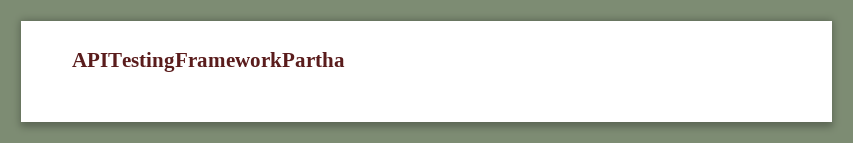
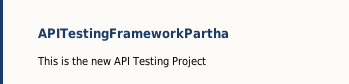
(345, 62) none -> [37,56,206,68] // This is the new API Testing Project

